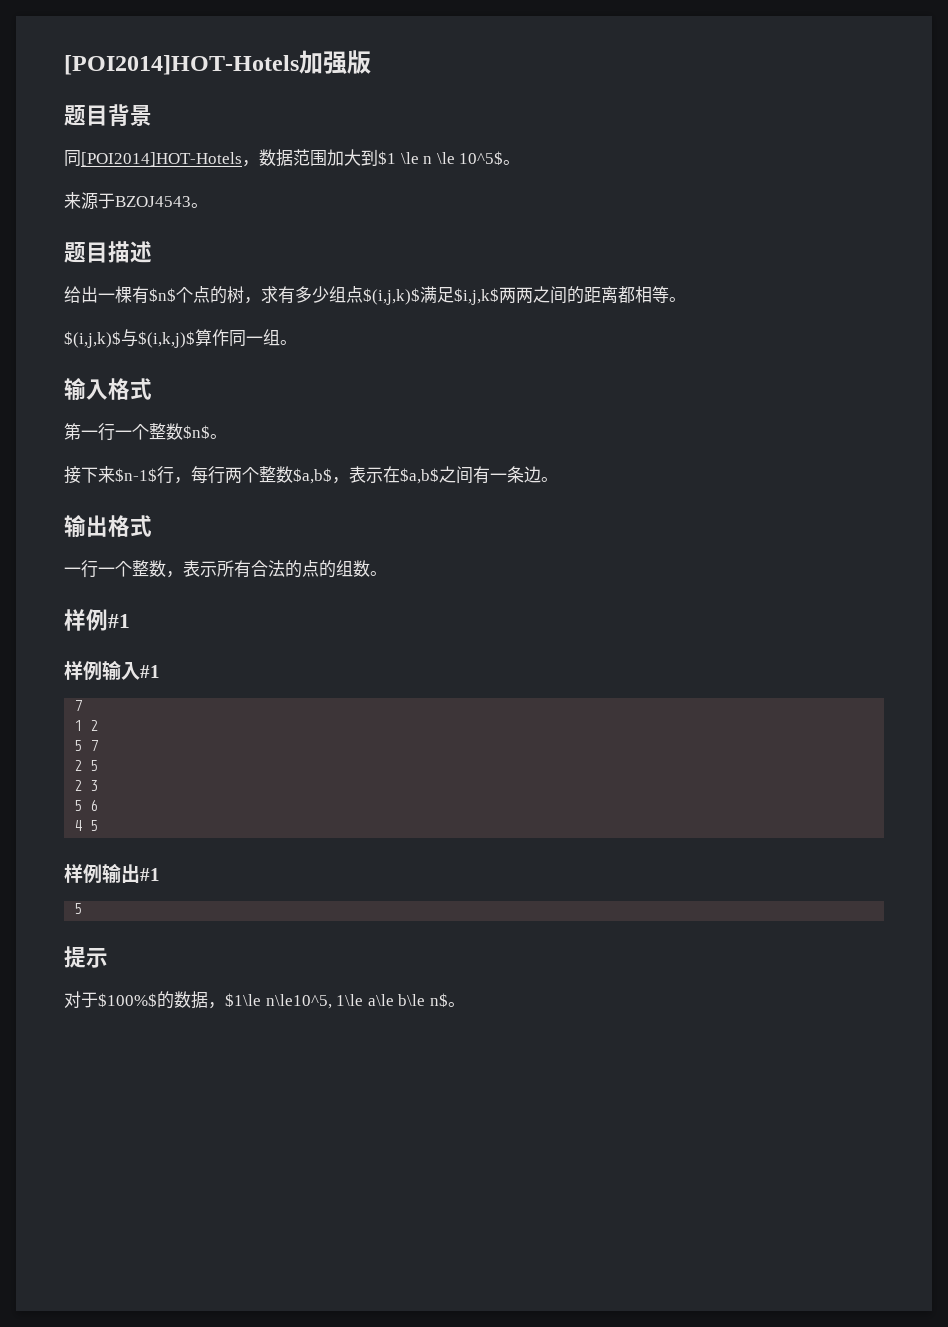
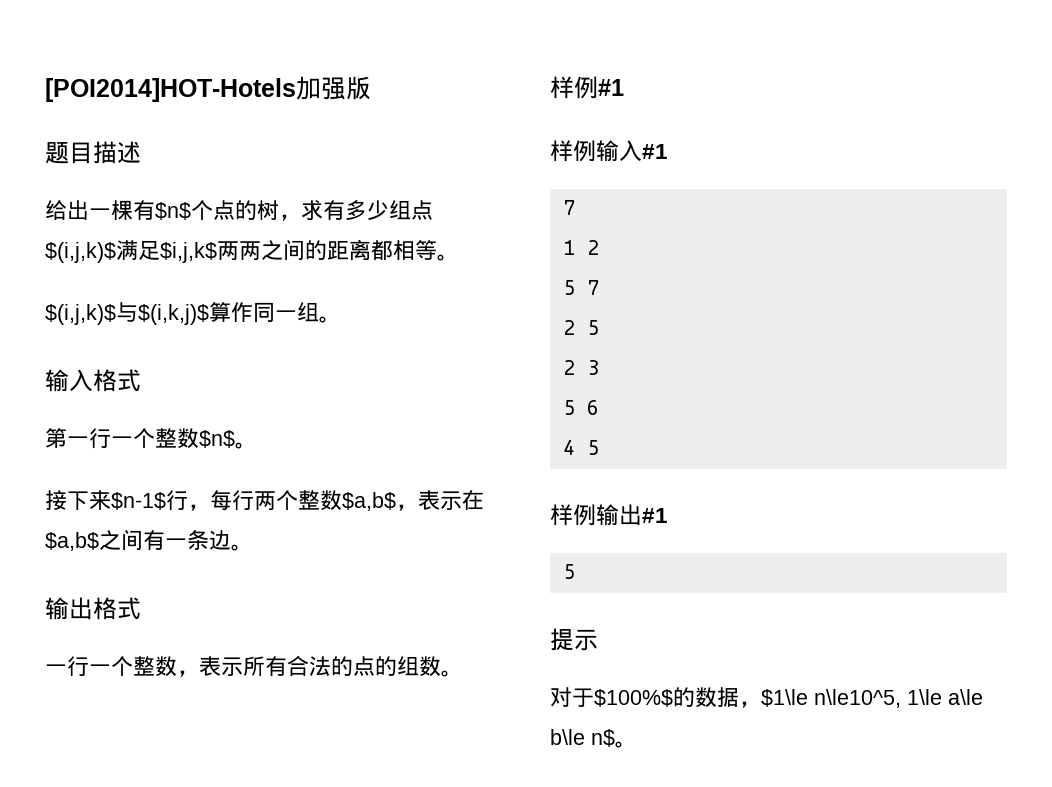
[64,104,152,127] [64,149,521,167] [64,192,208,210] // 题目背景 // 同[POI2014]HOT-Hotels，数据范围加大到$1 \le n \le 10^5$。 // 来源于BZOJ4543。 -> (371, 88) none

